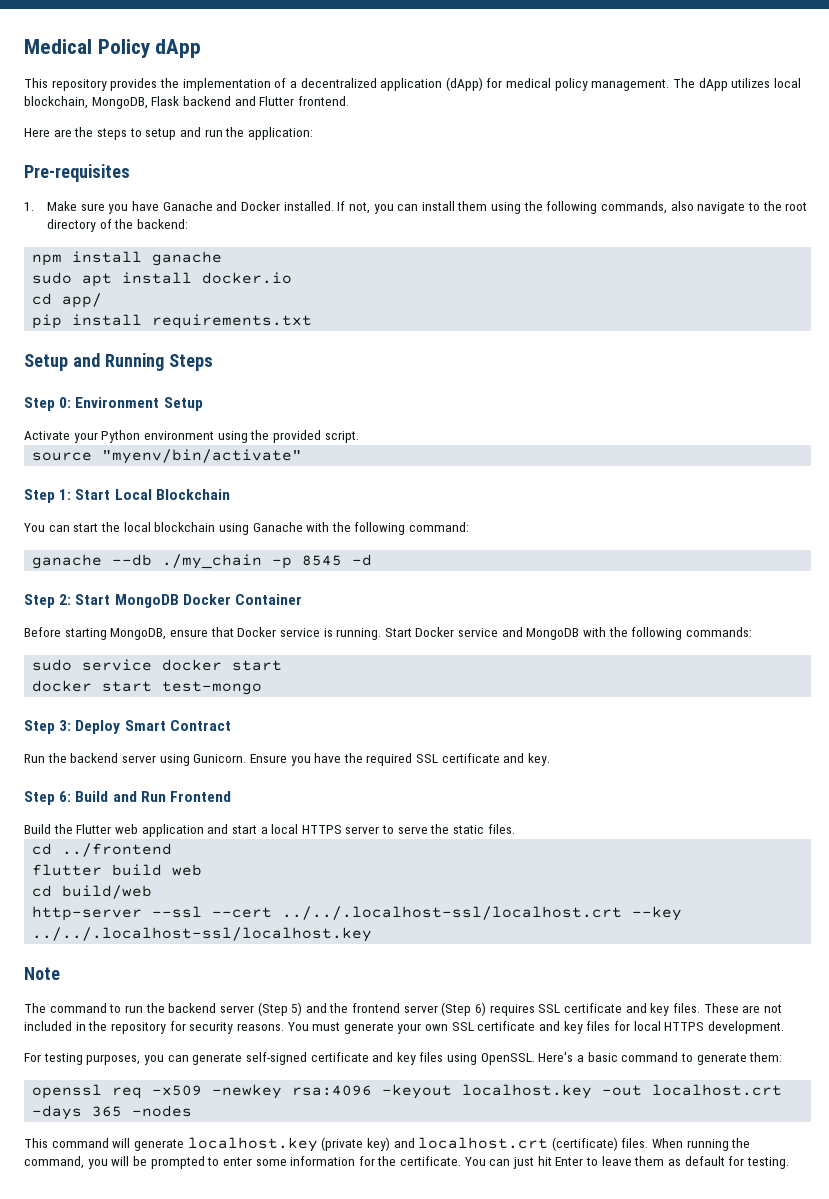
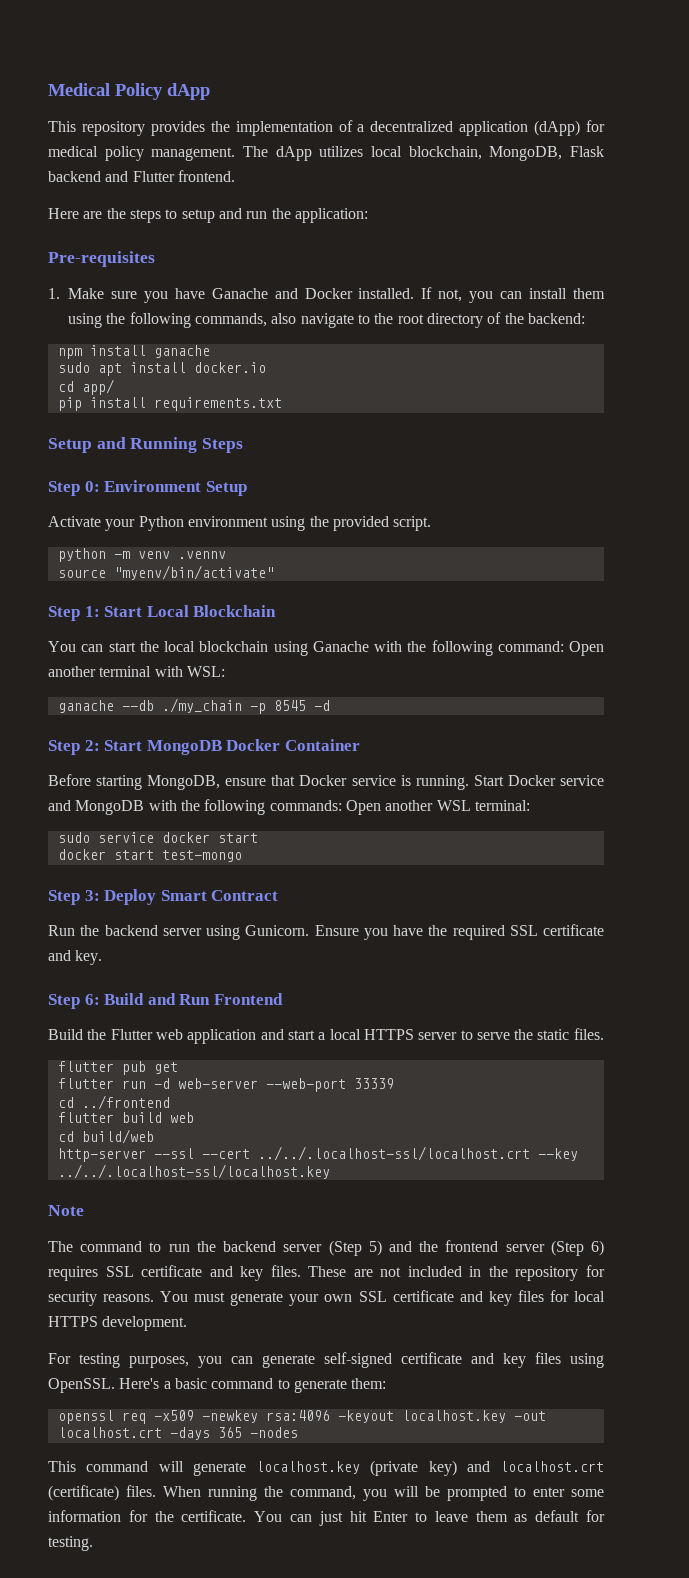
(359, 437) none -> [57,548,226,562] // python -m venv .vennv
(470, 527) none -> [569,641,604,656] [48,666,225,677] Open another terminal with WSL:
(752, 632) none -> [345,800,530,815] Open another WSL terminal:
(515, 829) none -> [57,1061,178,1075] [57,1078,394,1092] // flutter pub get // flutter run -d web-server --web-port 33339

